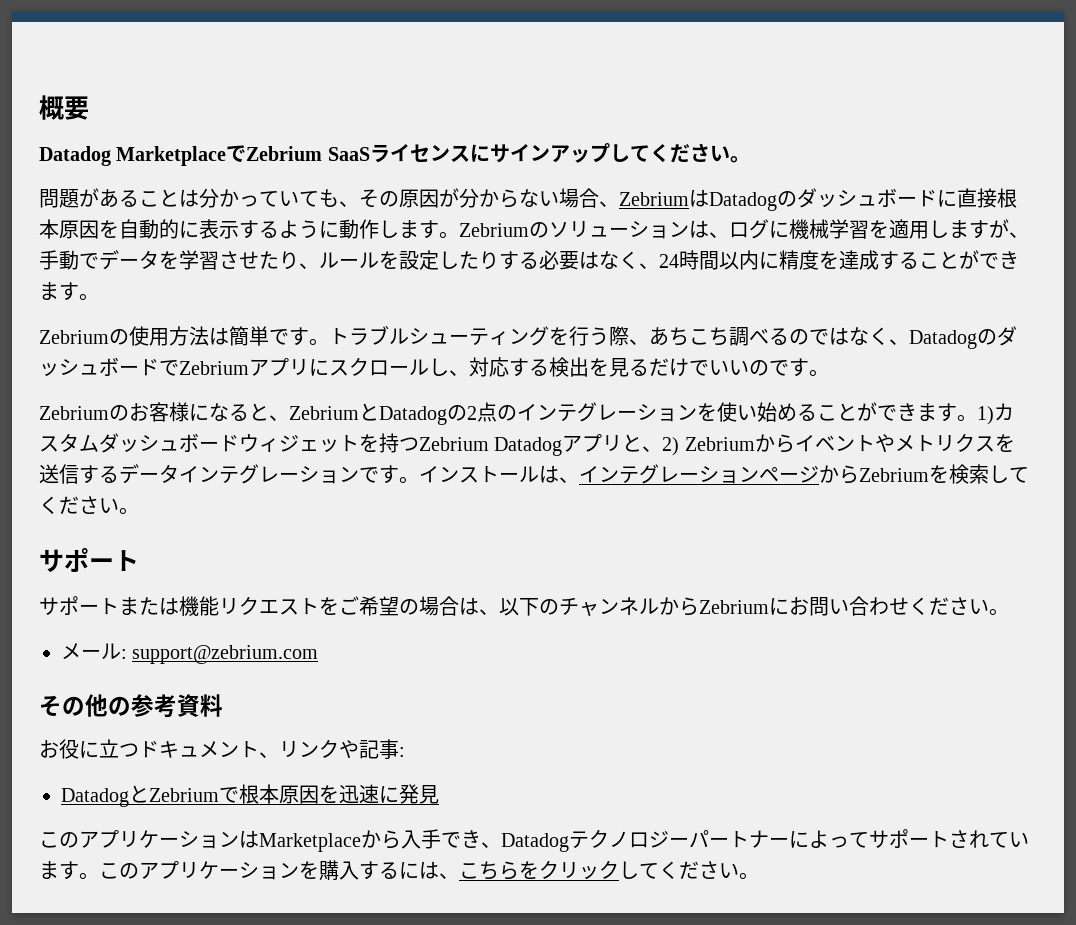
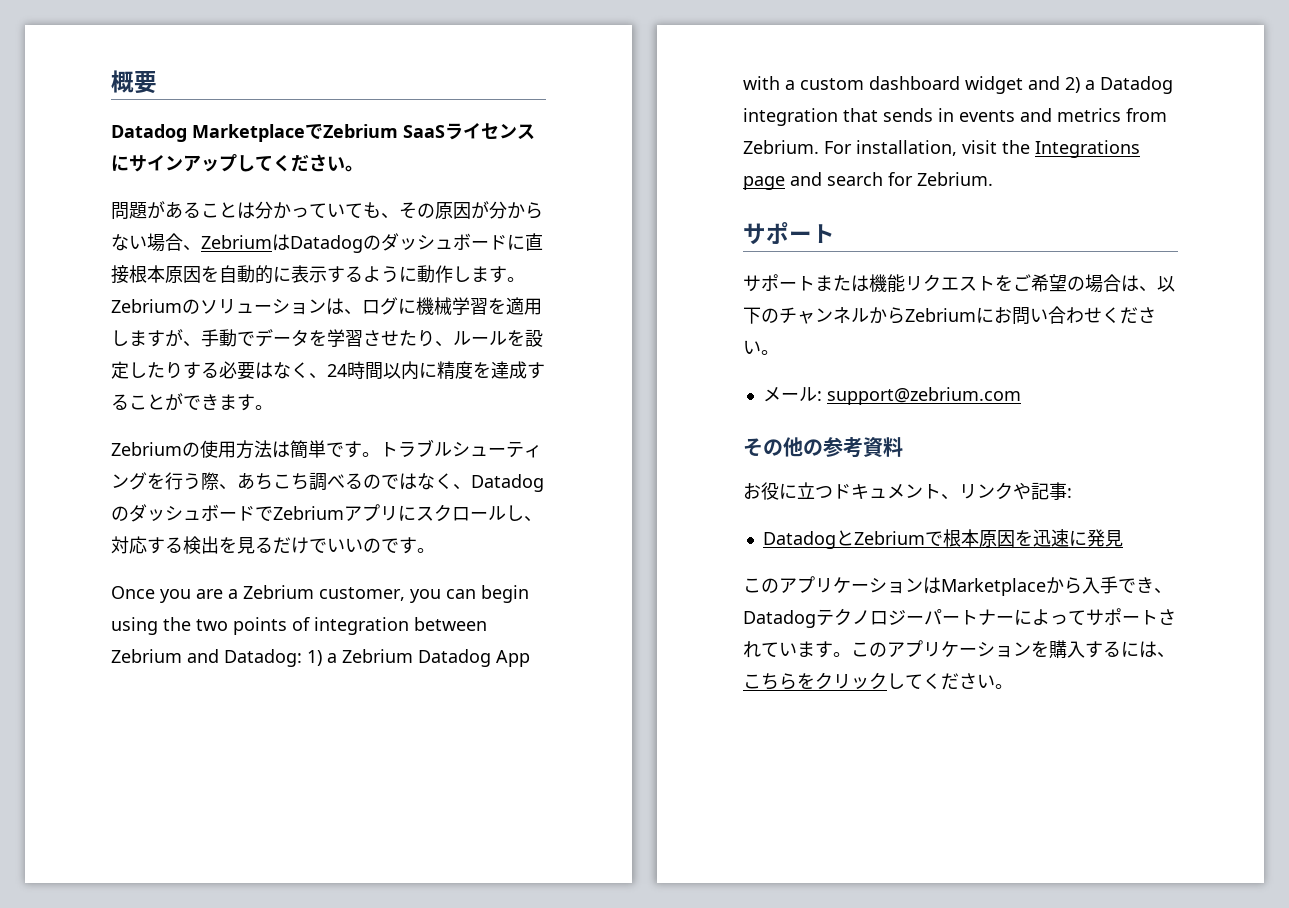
[39,402,1014,425] [39,433,1015,456] [39,464,1029,484] [39,496,139,515] Zebriumのお客様になると、ZebriumとDatadogの2点のインテグレーションを使い始めることができます。1)カスタムダッシュボードウィジェットを持つZebrium Datadogアプリと、2) Zebriumからイベントやメトリクスを送信するデータインテグレーションです。インストールは、インテグレーションページからZebriumを検索してください。 -> [111,585,529,603] [111,617,487,635] [111,649,530,667] [743,76,1173,94] [743,108,1167,126] [743,140,1140,158] [743,172,993,190] Once you are a Zebrium customer, you can begin using the two points of integration between Zebrium and Datadog: 1) a Zebrium Datadog App with a custom dashboard widget and 2) a Datadog integration that sends in events and metrics from Zebrium. For installation, visit the Integrations page and search for Zebrium.

